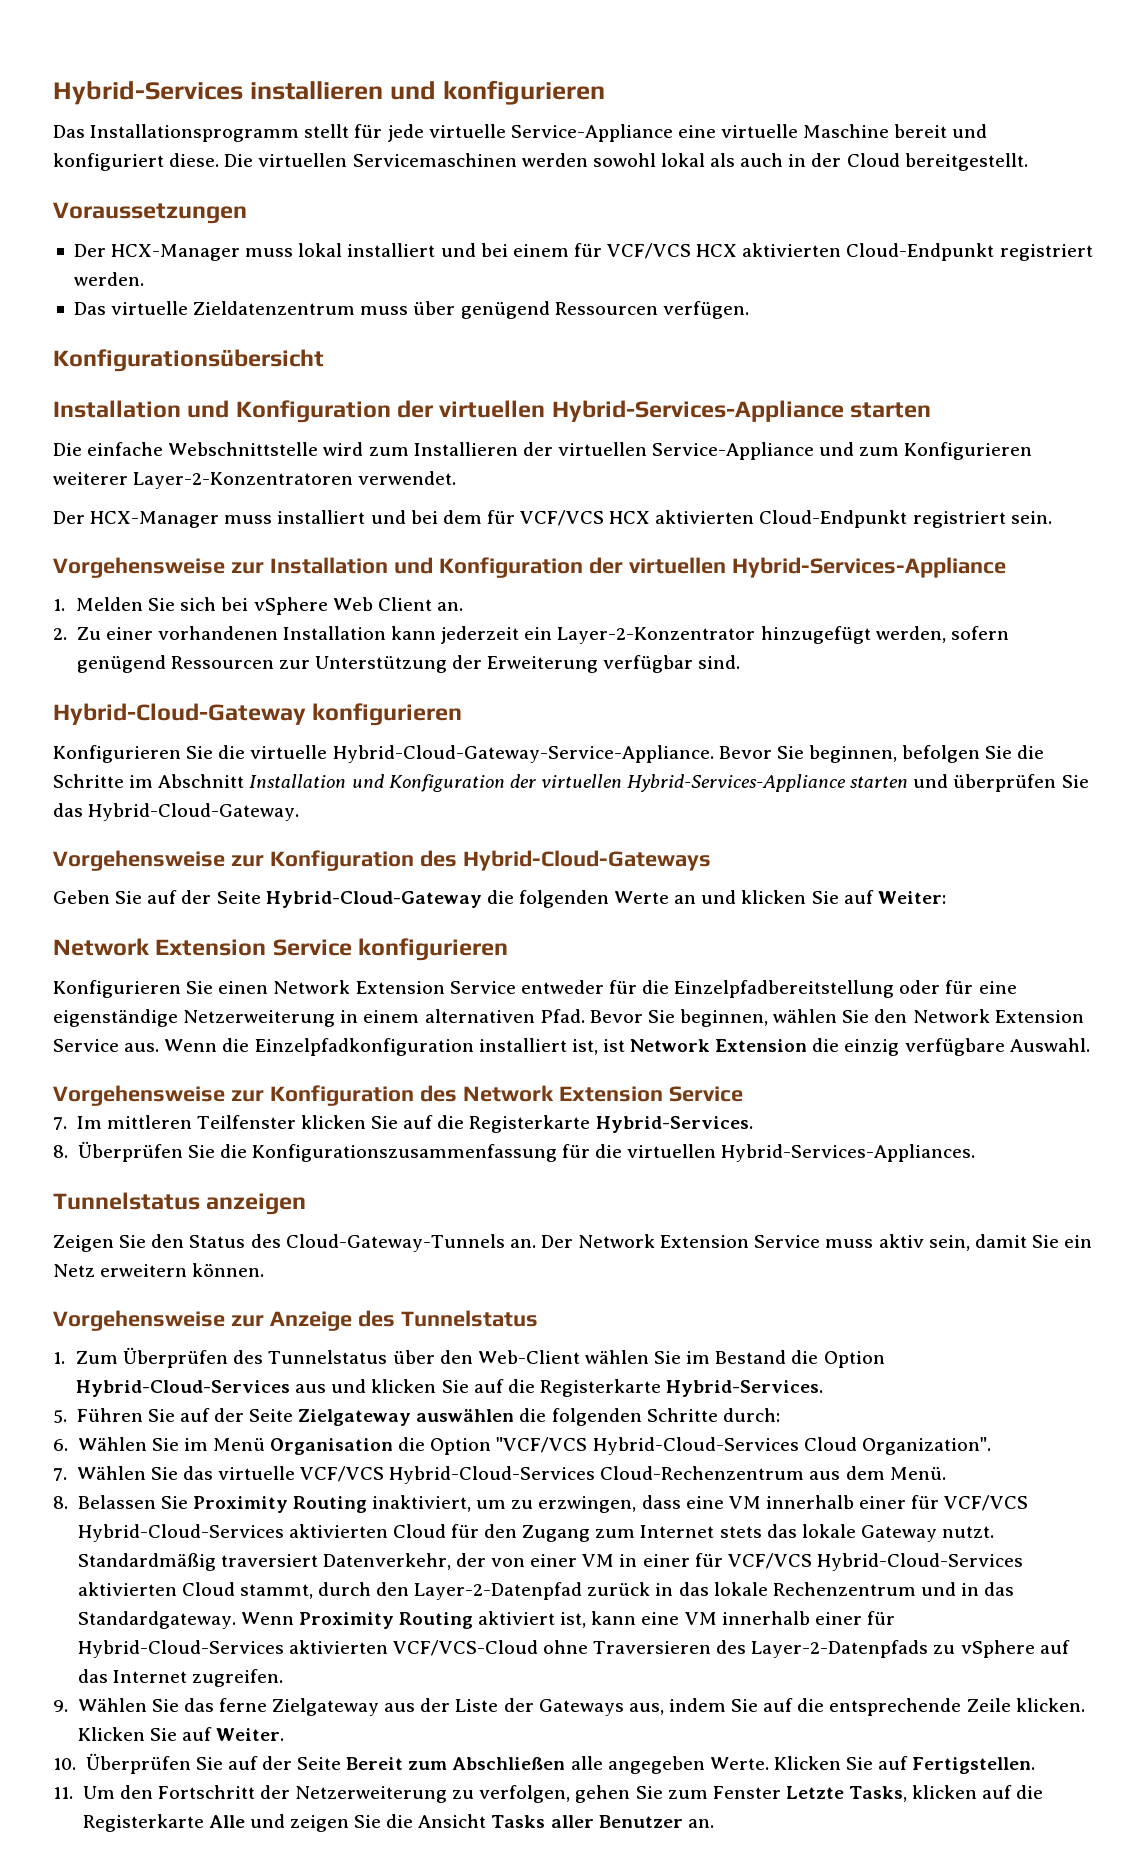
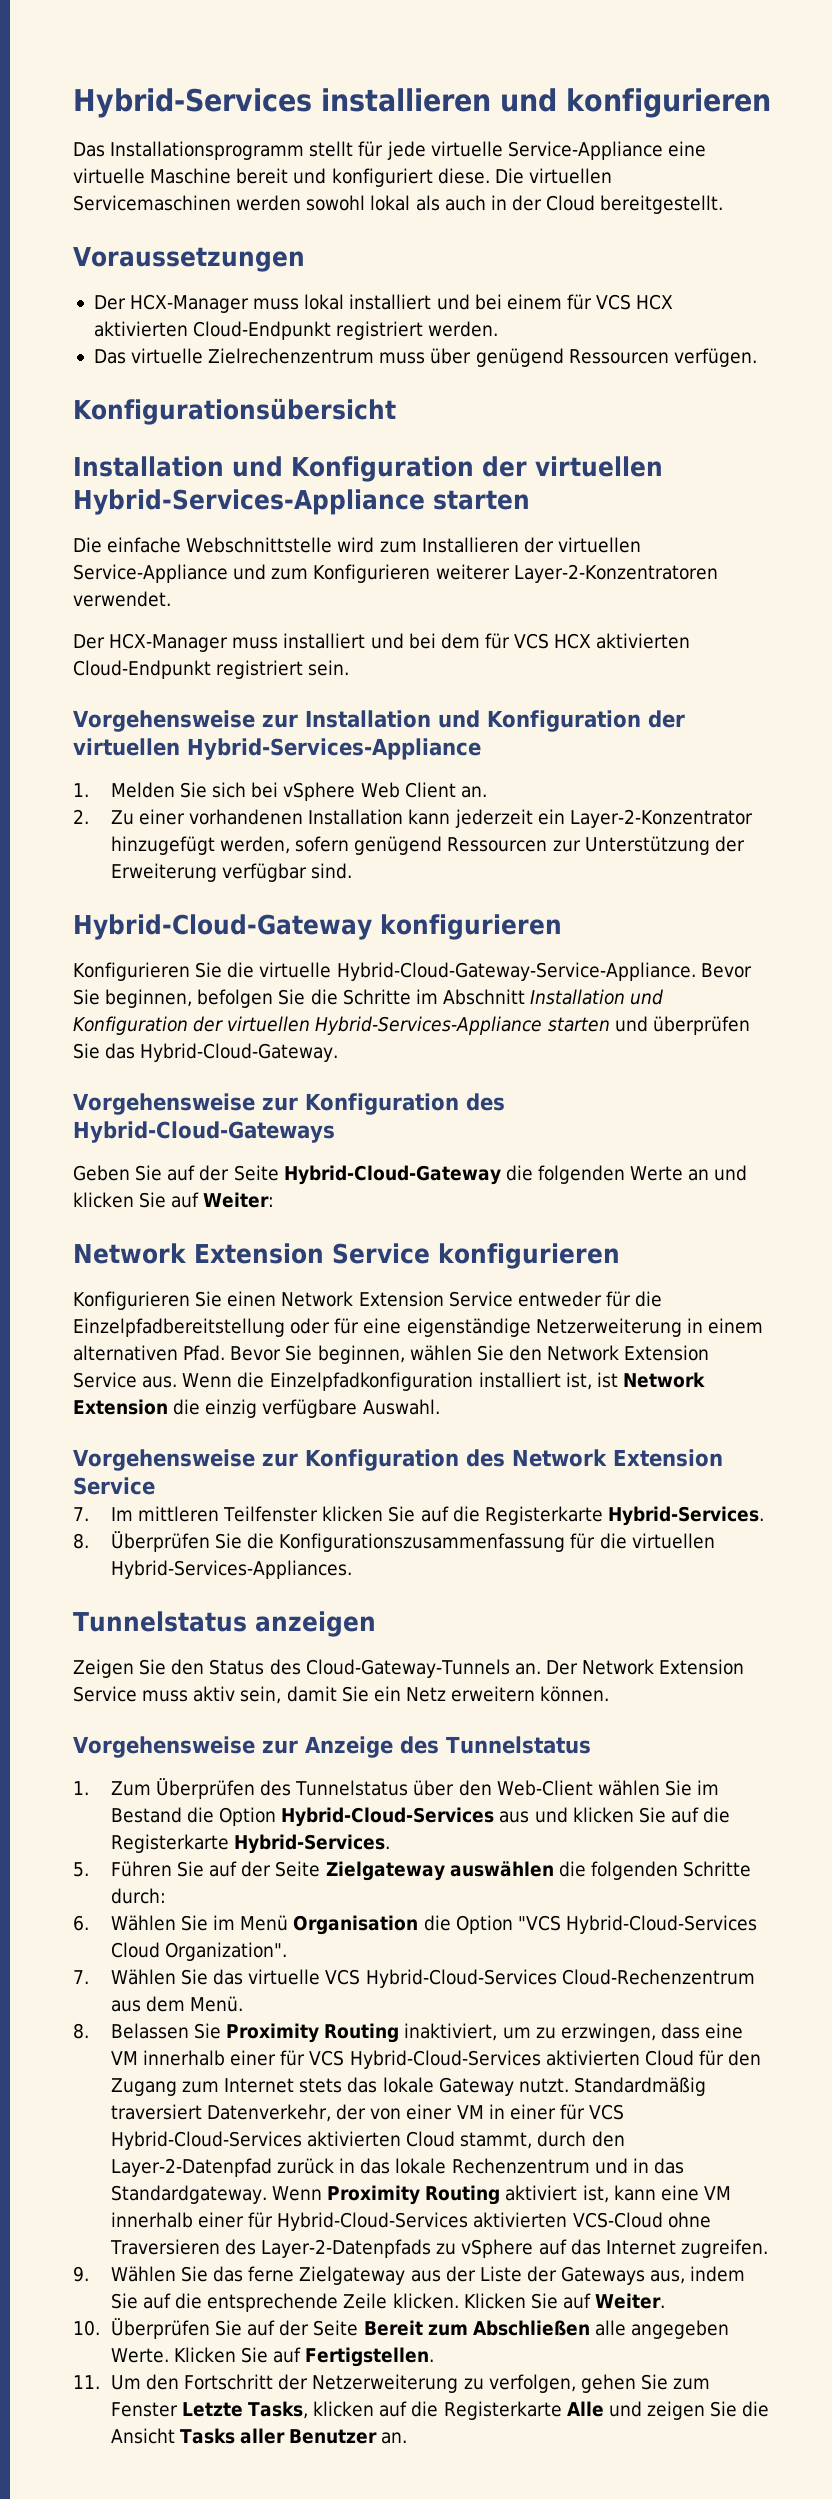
[607,243,692,259] VCF/VCS -> [596,294,632,310] VCS
[193,301,356,315] Zieldatenzentrum -> [208,348,375,364] Zielrechenzentrum
[520,510,605,526] VCF/VCS -> [514,633,550,649] VCS
[496,1437,588,1453] "VCF/VCS -> [517,1915,561,1931] "VCS
[300,1466,385,1482] VCF/VCS -> [325,1969,361,1985] VCS
[944,1495,1029,1511] VCF/VCS -> [309,2050,345,2066] VCS
[727,1553,812,1569] VCF/VCS -> [589,2104,625,2120] VCS
[392,1640,538,1656] VCF/VCS-Cloud -> [572,2212,663,2228] VCS-Cloud

